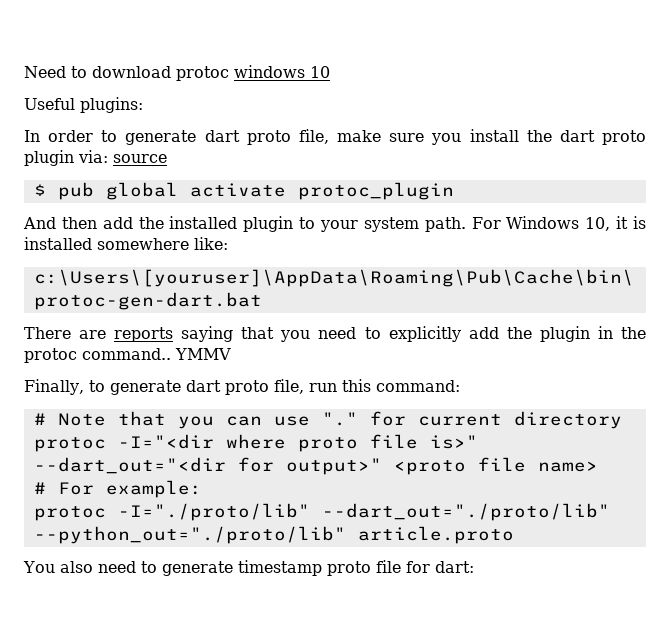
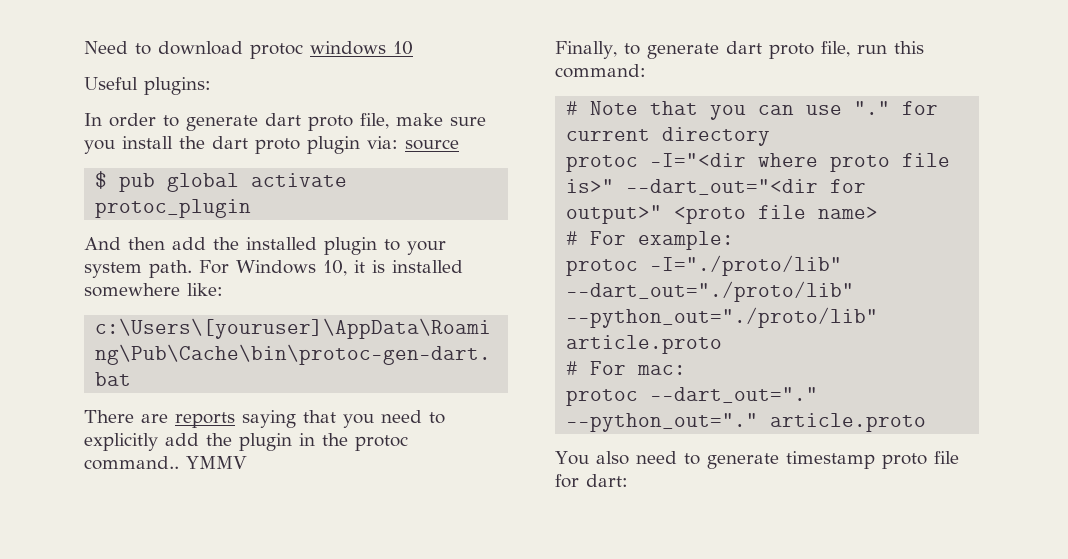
(514, 535) none -> [566,361,687,375] [566,387,819,406] [566,413,927,432] // # For mac: // protoc --dart_out="." --python_out="." article.proto

